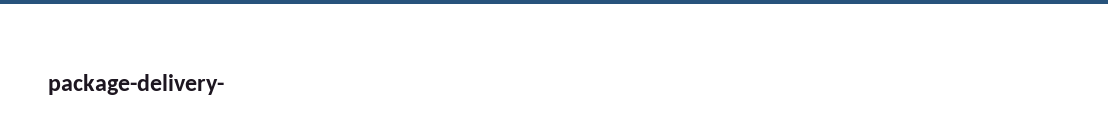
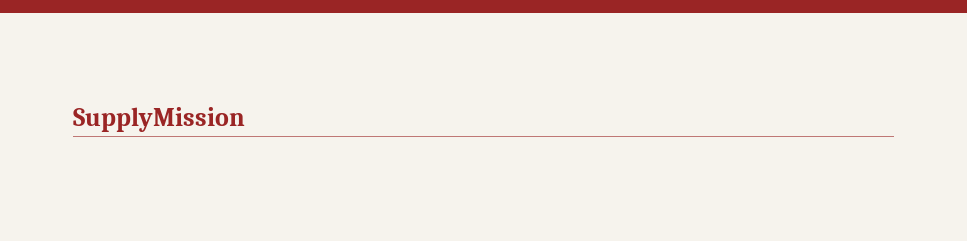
[48,74,224,95] package-delivery- -> [73,107,245,132] SupplyMission

